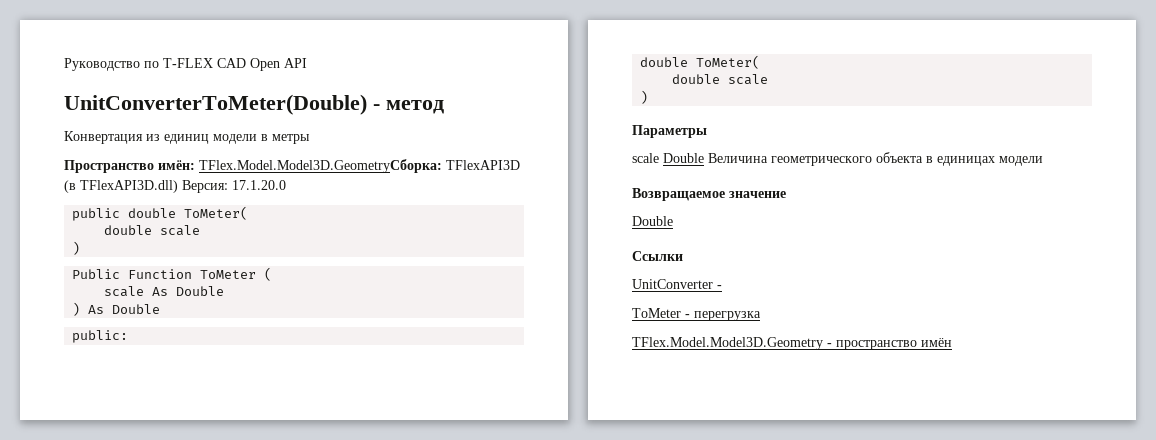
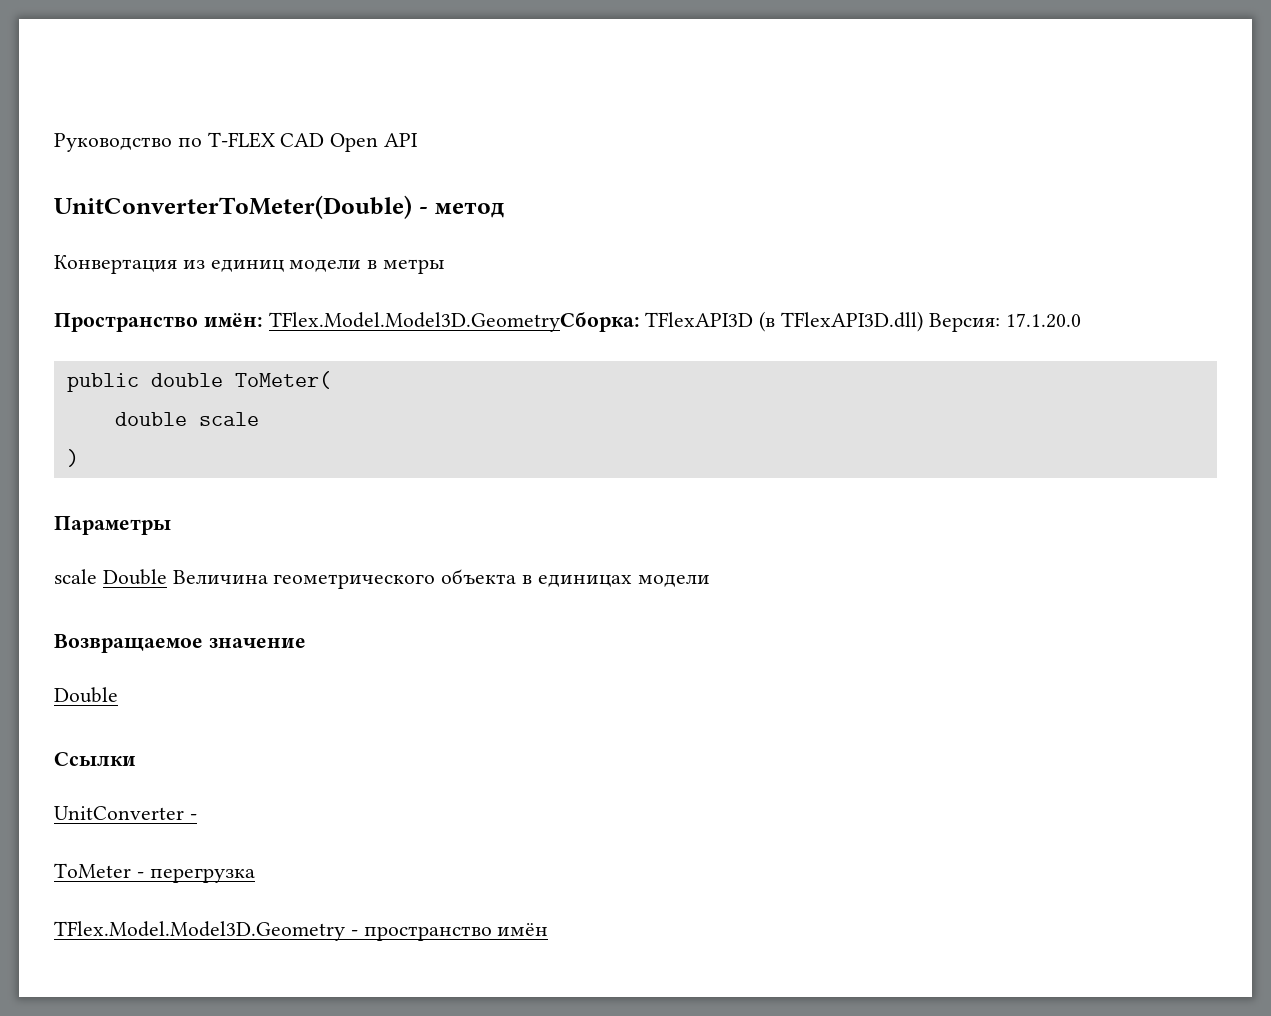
[72,267,273,281] [104,286,225,297] [72,302,161,316] [72,330,129,343] [640,55,761,69] [672,74,769,85] [640,90,649,104] // Public Function ToMeter ( // scale As Double // ) As Double // public: // double ToMeter( // double scale // ) -> (79, 458) none

